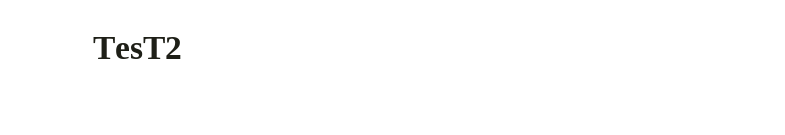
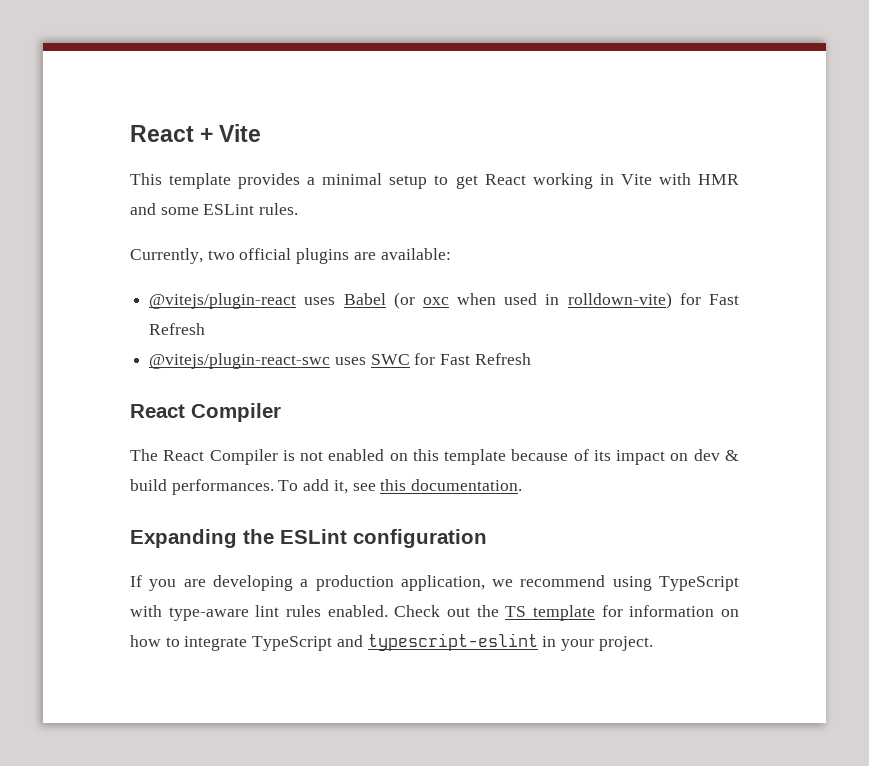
[93,37,182,59] TesT2 -> [130,124,262,142] [130,173,740,189] [130,203,299,215] [130,248,451,264] [149,292,739,309] [149,323,206,335] [149,353,531,369] [130,403,281,422] [130,449,739,465] [130,479,523,495] [130,529,487,548] [130,575,739,591] [130,605,740,621] [130,633,653,651] React + Vite // This template provides a minimal setup to get React working in Vite with HMR and some ESLint rules. // Currently, two official plugins are available: // @vitejs/plugin-react uses Babel (or oxc when used in rolldown-vite) for Fast Refresh // @vitejs/plugin-react-swc uses SWC for Fast Refresh // React Compiler // The React Compiler is not enabled on this template because of its impact on dev & build performances. To add it, see this documentation. // Expanding the ESLint configuration // If you are developing a production application, we recommend using TypeScript with type-aware lint rules enabled. Check out the TS template for information on how to integrate TypeScript and typescript-eslint in your project.

